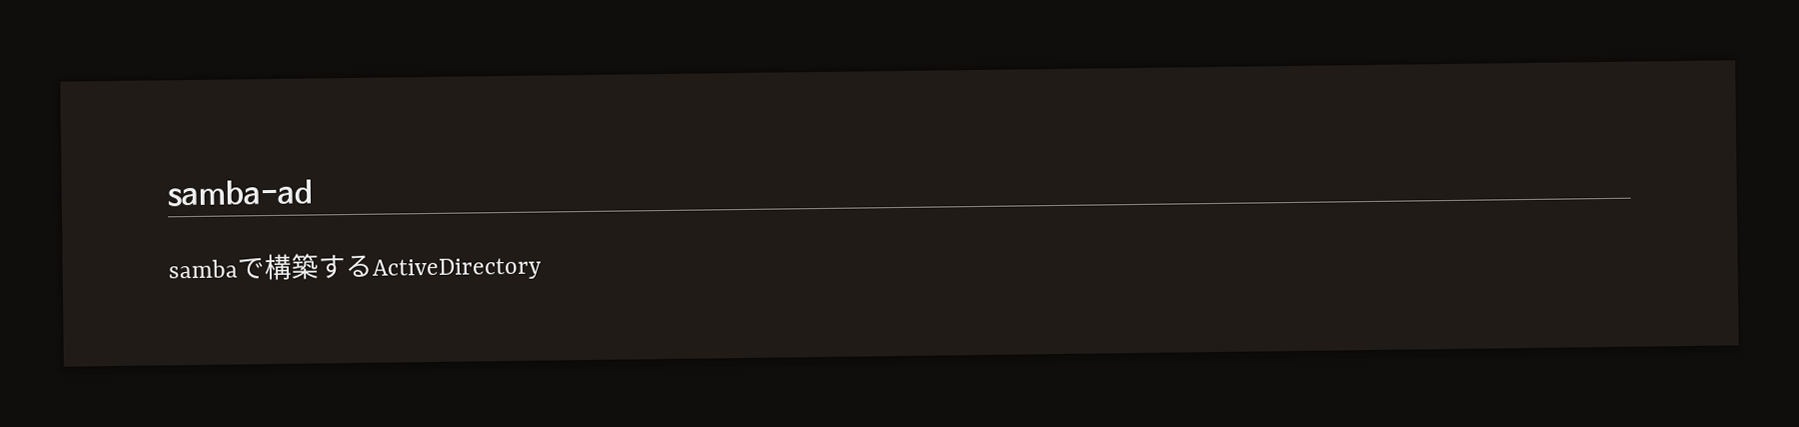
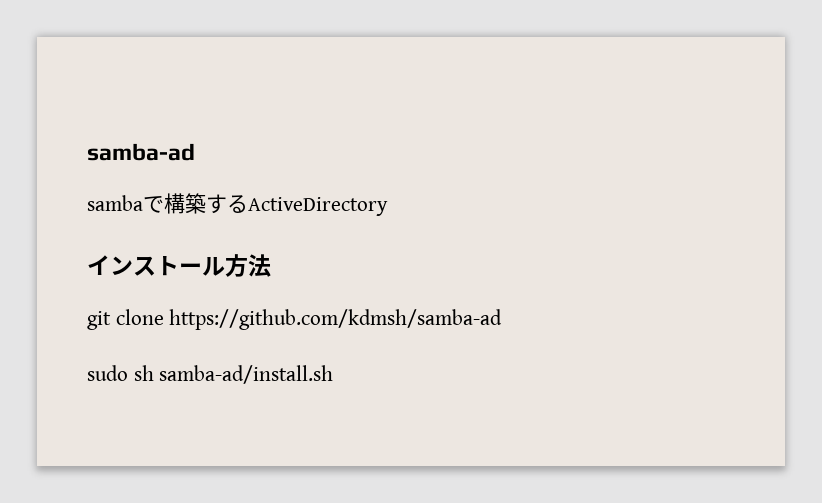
(542, 269) none -> [87,254,271,277] [87,309,503,330] [87,365,334,384] // インストール方法 // git clone https://github.com/kdmsh/samba-ad // sudo sh samba-ad/install.sh

